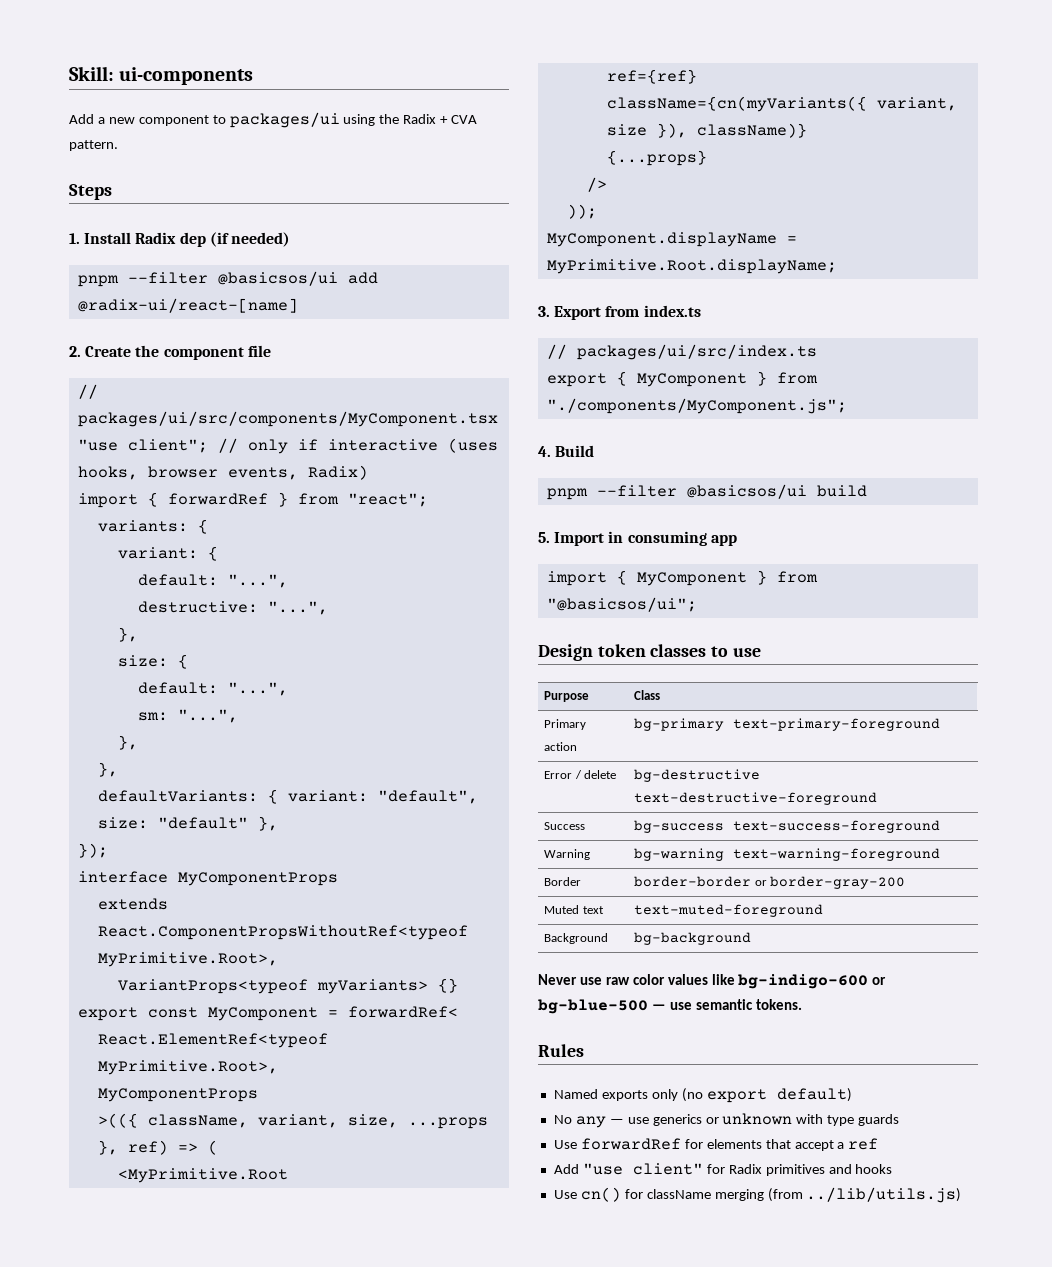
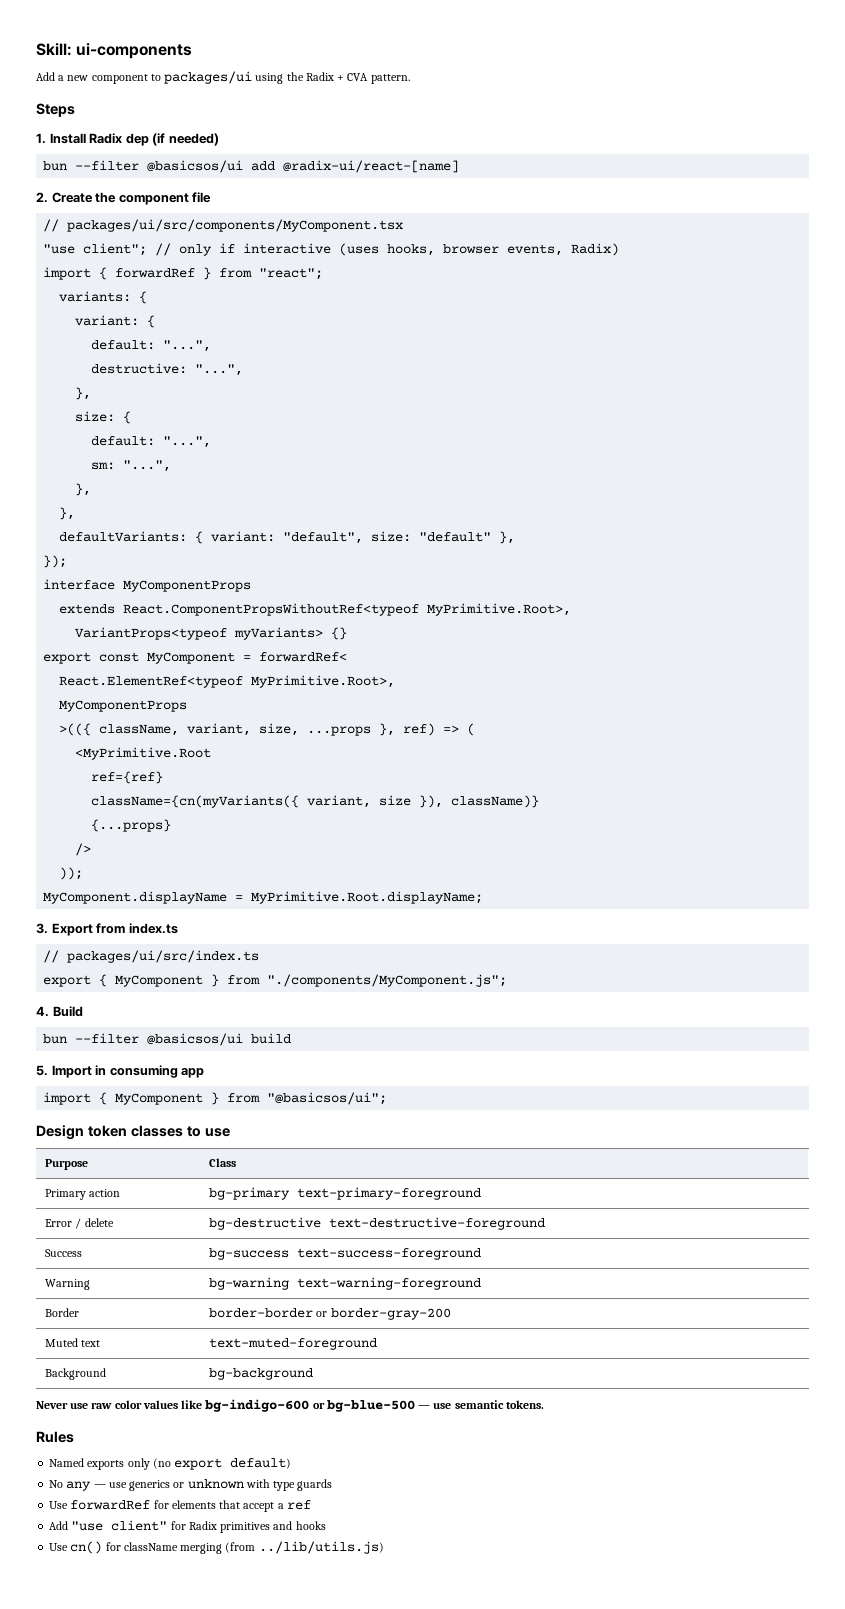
[77,275,119,287] pnpm -> [43,161,68,171] bun
[546,488,588,500] pnpm -> [43,1034,68,1044] bun

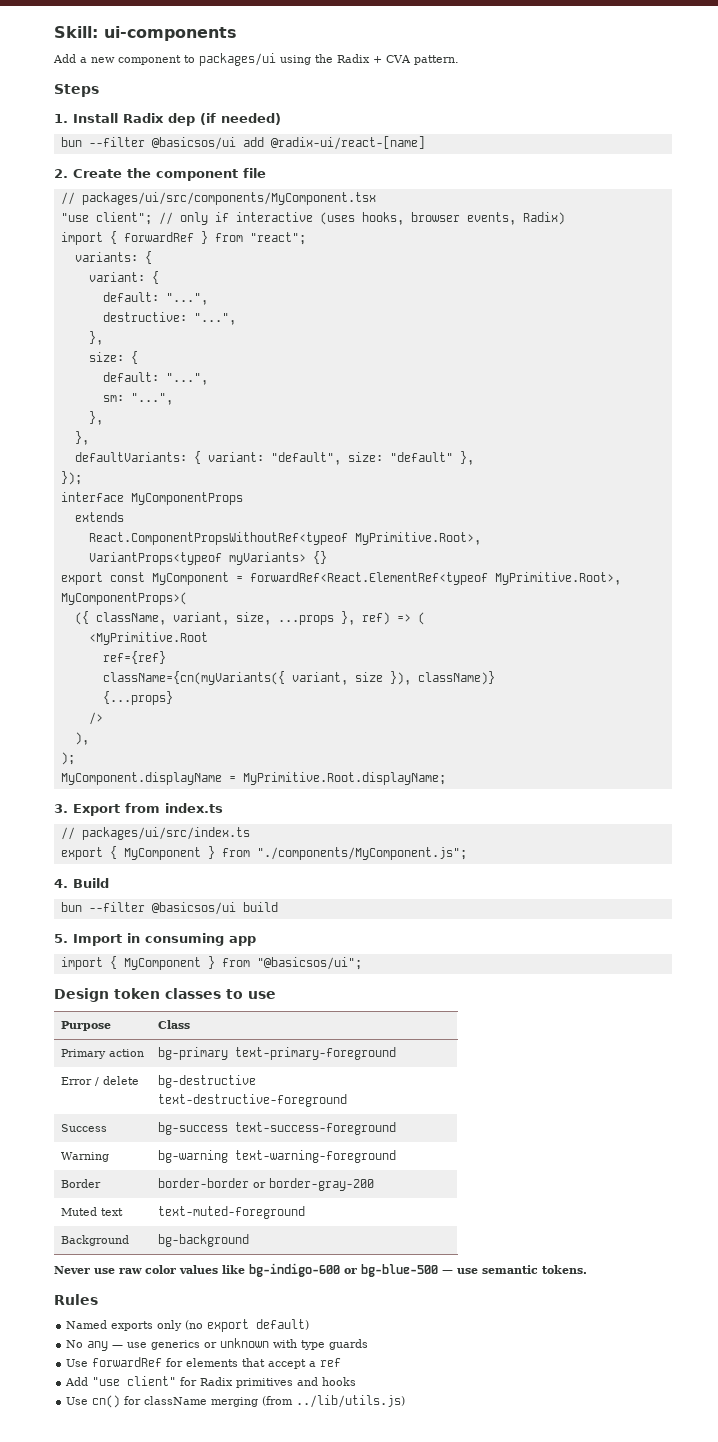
(116, 609) none -> (124, 517) //
[259,652,348,662] [59,675,396,688] [59,700,188,712] [59,723,92,736] forwardRef< // React.ElementRef<typeof MyPrimitive.Root>, // MyComponentProps // >(({ -> [249,572,621,585] [60,592,187,605] [74,611,89,625] forwardRef<React.ElementRef<typeof MyPrimitive.Root>, MyComponentProps>( // ({
[59,867,84,880] )); -> [74,732,89,745] [60,752,75,765] ), // );

